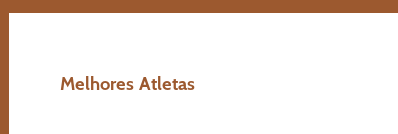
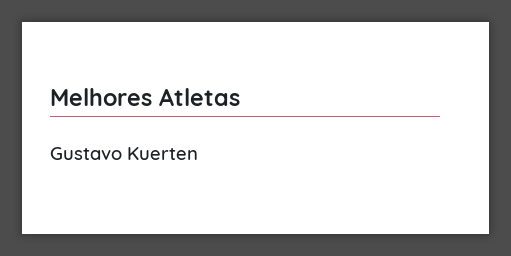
(195, 83) none -> [50,147,198,160] // Gustavo Kuerten

